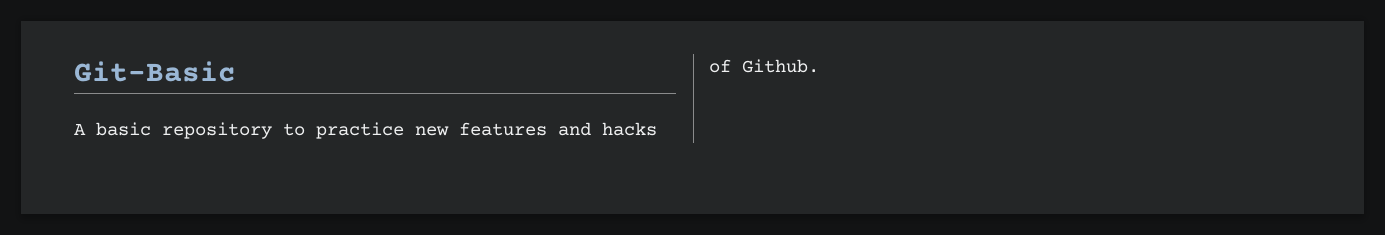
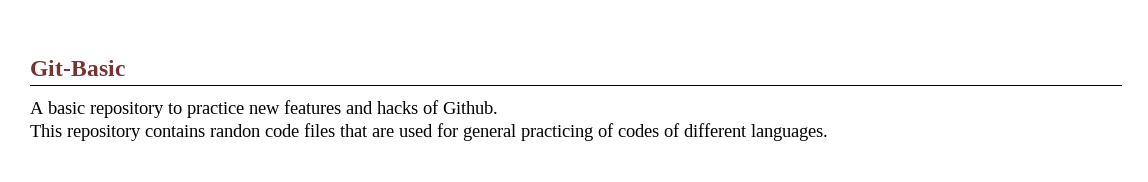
(819, 66) none -> [30,123,828,141] // This repository contains randon code files that are used for general practicing of codes of different languages.

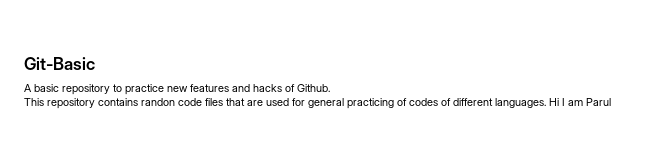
(828, 132) none -> [549,98,611,106] Hi I am Parul

